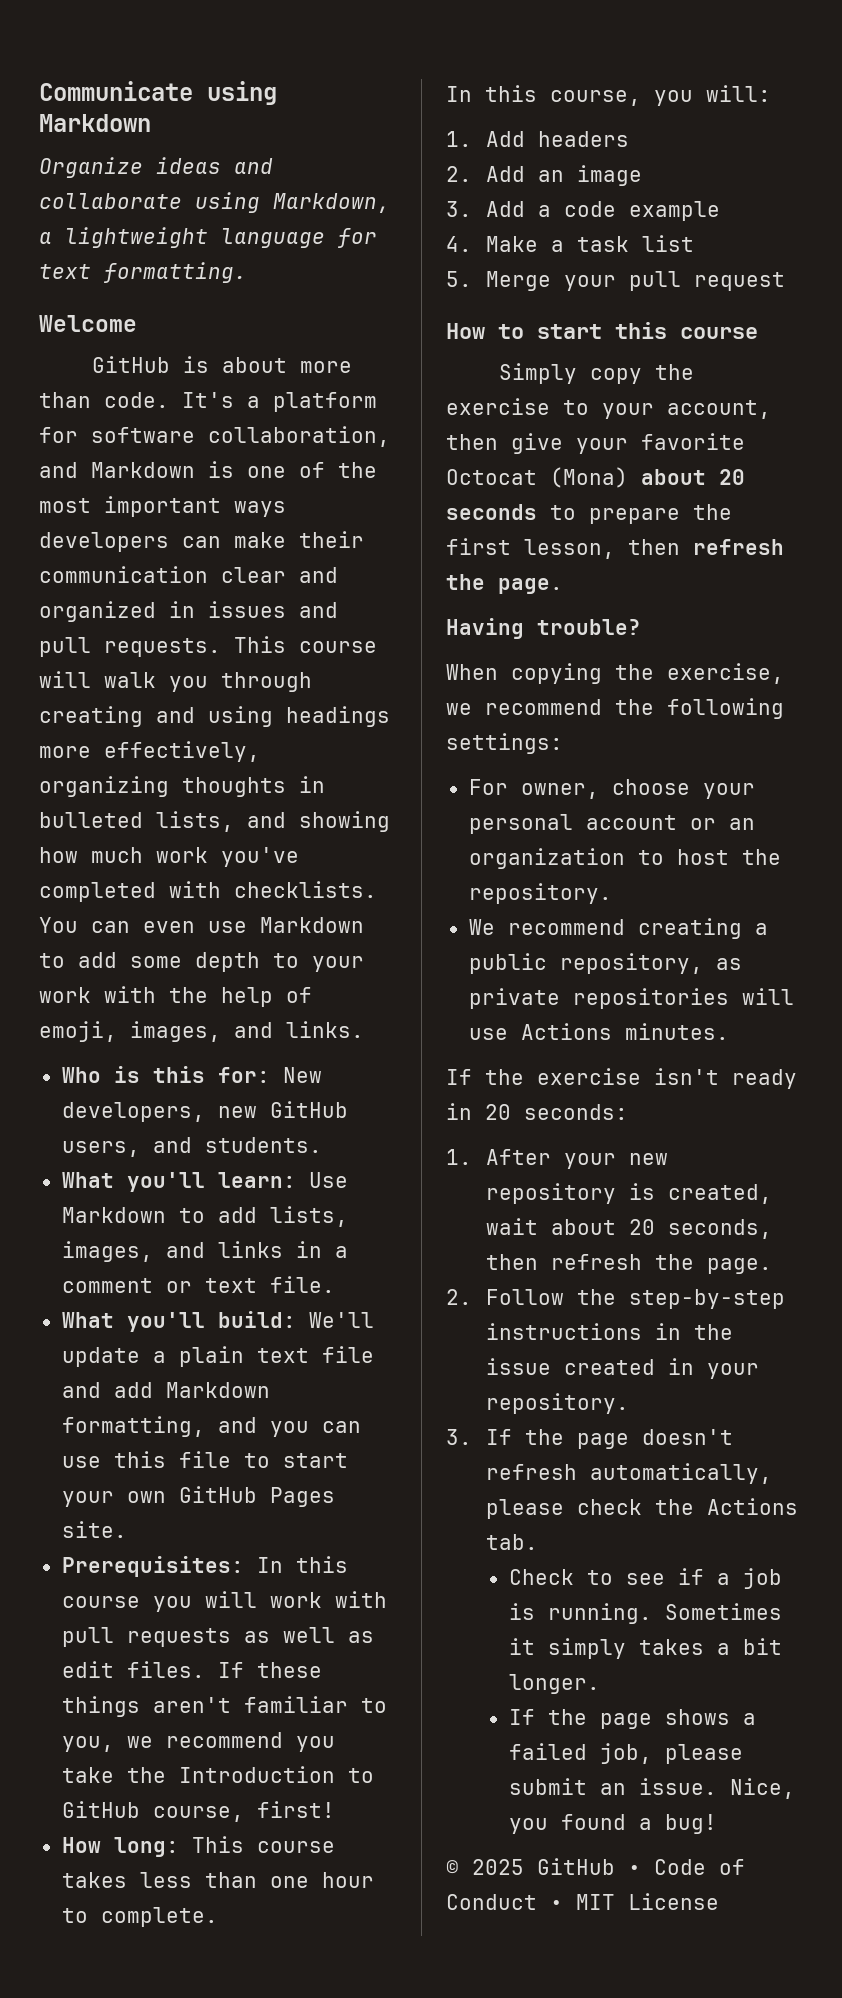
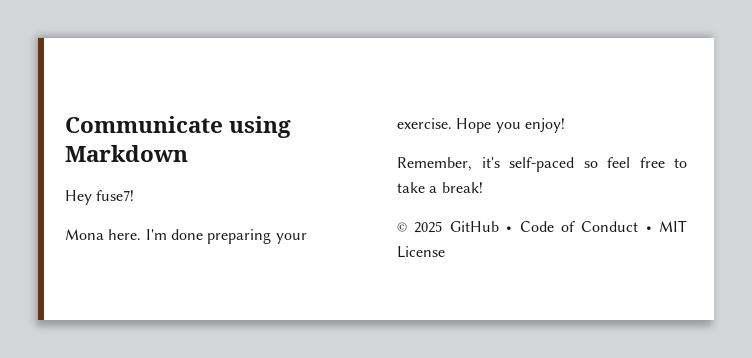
[39,157,273,178] [39,192,390,213] [39,227,377,248] [39,262,247,283] [39,315,137,332] [92,356,353,373] [39,392,377,412] [39,426,390,447] [39,461,377,478] [39,496,286,517] [39,531,364,552] [39,566,338,583] [39,601,338,622] [39,636,377,657] [39,671,312,692] [39,706,390,727] [39,741,260,762] [39,776,325,797] [39,811,390,832] [39,847,299,867] [39,881,377,902] [39,917,364,933] [39,952,364,972] [39,986,312,1007] [39,1021,364,1042] [61,1066,322,1083] [61,1101,348,1122] [61,1137,322,1157] [61,1172,348,1192] [61,1206,348,1227] [61,1241,348,1262] [61,1276,335,1293] [61,1311,374,1332] [61,1346,374,1367] [61,1382,270,1398] [61,1416,361,1437] [61,1451,348,1468] [61,1486,335,1507] [61,1521,127,1538] [61,1556,348,1577] [61,1591,387,1612] [61,1627,374,1647] [61,1661,322,1678] [61,1696,387,1717] [61,1732,335,1752] [61,1766,374,1783] [61,1801,335,1822] [61,1836,335,1857] [61,1872,374,1888] [61,1907,218,1927] [446,85,771,106] [446,131,630,147] [446,165,643,186] [446,201,721,221] [446,235,695,252] [446,271,786,291] [446,322,758,339] [499,363,695,384] [446,398,771,419] [446,433,745,454] [446,467,745,488] [446,504,732,524] [446,538,784,559] [446,574,563,594] [446,618,641,639] [446,663,784,684] [446,698,784,719] [446,733,563,754] [468,779,755,799] [468,814,755,834] [468,848,781,869] [468,883,612,904] [468,918,768,939] [468,953,742,974] [468,988,794,1009] [468,1023,729,1040] [446,1068,797,1089] [446,1103,628,1120] [446,1149,669,1169] [486,1183,773,1204] [486,1218,773,1239] [486,1254,773,1274] [446,1289,786,1309] [486,1323,734,1340] [486,1358,760,1379] [486,1393,630,1414] [446,1429,734,1449] [486,1463,773,1484] [486,1498,799,1519] [486,1534,539,1550] [508,1568,782,1589] [508,1603,782,1624] [508,1638,782,1659] [508,1674,600,1694] [508,1709,756,1729] [508,1743,743,1764] [508,1778,795,1799] [508,1814,717,1834] Organize ideas and collaborate using Markdown, a lightweight language for text formatting. // Welcome // GitHub is about more than code. It's a platform for software collaboration, and Markdown is one of the most important ways developers can make their communication clear and organized in issues and pull requests. This course will walk you through creating and using headings more effectively, organizing thoughts in bulleted lists, and showing how much work you've completed with checklists. You can even use Markdown to add some depth to your work with the help of emoji, images, and links. // Who is this for: New developers, new GitHub users, and students. // What you'll learn: Use Markdown to add lists, images, and links in a comment or text file. // What you'll build: We'll update a plain text file and add Markdown formatting, and you can use this file to start your own GitHub Pages site. // Prerequisites: In this course you will work with pull requests as well as edit files. If these things aren't familiar to you, we recommend you take the Introduction to GitHub course, first! // How long: This course takes less than one hour to complete. // In this course, you will: // 1. Add headers // 2. Add an image // 3. Add a code example // 4. Make a task list // 5. Merge your pull request // How to start this course // Simply copy the exercise to your account, then give your favorite Octocat (Mona) about 20 seconds to prepare the first lesson, then refresh the page. // Having trouble? // When copying the exercise, we recommend the following settings: // For owner, choose your personal account or an organization to host the repository. // We recommend creating a public repository, as private repositories will use Actions minutes. // If the exercise isn't ready in 20 seconds: // 1. After your new repository is created, wait about 20 seconds, then refresh the page. // 2. Follow the step-by-step instructions in the issue created in your repository. // 3. If the page doesn't refresh automatically, please check the Actions tab. // Check to see if a job is running. Sometimes it simply takes a bit longer. // If the page shows a failed job, please submit an issue. Nice, you found a bug! -> [65,190,135,205] [65,229,307,244] [397,118,565,133] [397,157,687,172] [397,182,483,193] Hey fuse7! // Mona here. I'm done preparing your exercise. Hope you enjoy! // Remember, it's self-paced so feel free to take a break!

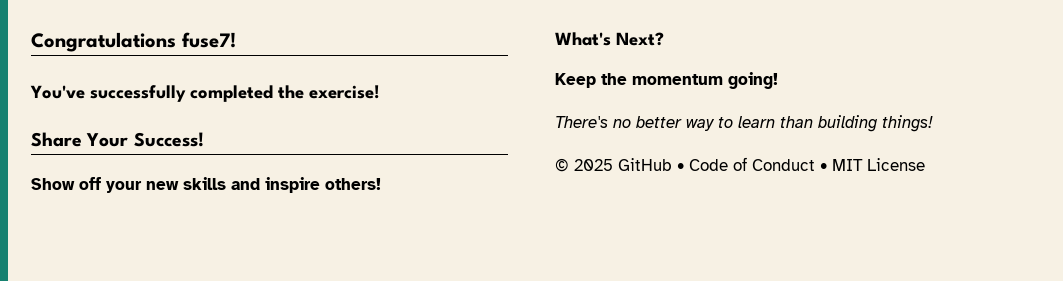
[65,116,292,138] [65,145,188,162] [65,190,135,205] [65,229,307,244] [397,118,565,133] [397,157,687,172] [397,182,483,193] Communicate using Markdown // Hey fuse7! // Mona here. I'm done preparing your exercise. Hope you enjoy! // Remember, it's self-paced so feel free to take a break! -> [31,32,236,52] [30,85,380,102] [31,132,204,147] [31,177,381,193] [555,32,664,46] [555,72,778,89] [555,115,933,132] Congratulations fuse7! // You've successfully completed the exercise! // Share Your Success! // Show off your new skills and inspire others! // What's Next? // Keep the momentum going! // There's no better way to learn than building things!

